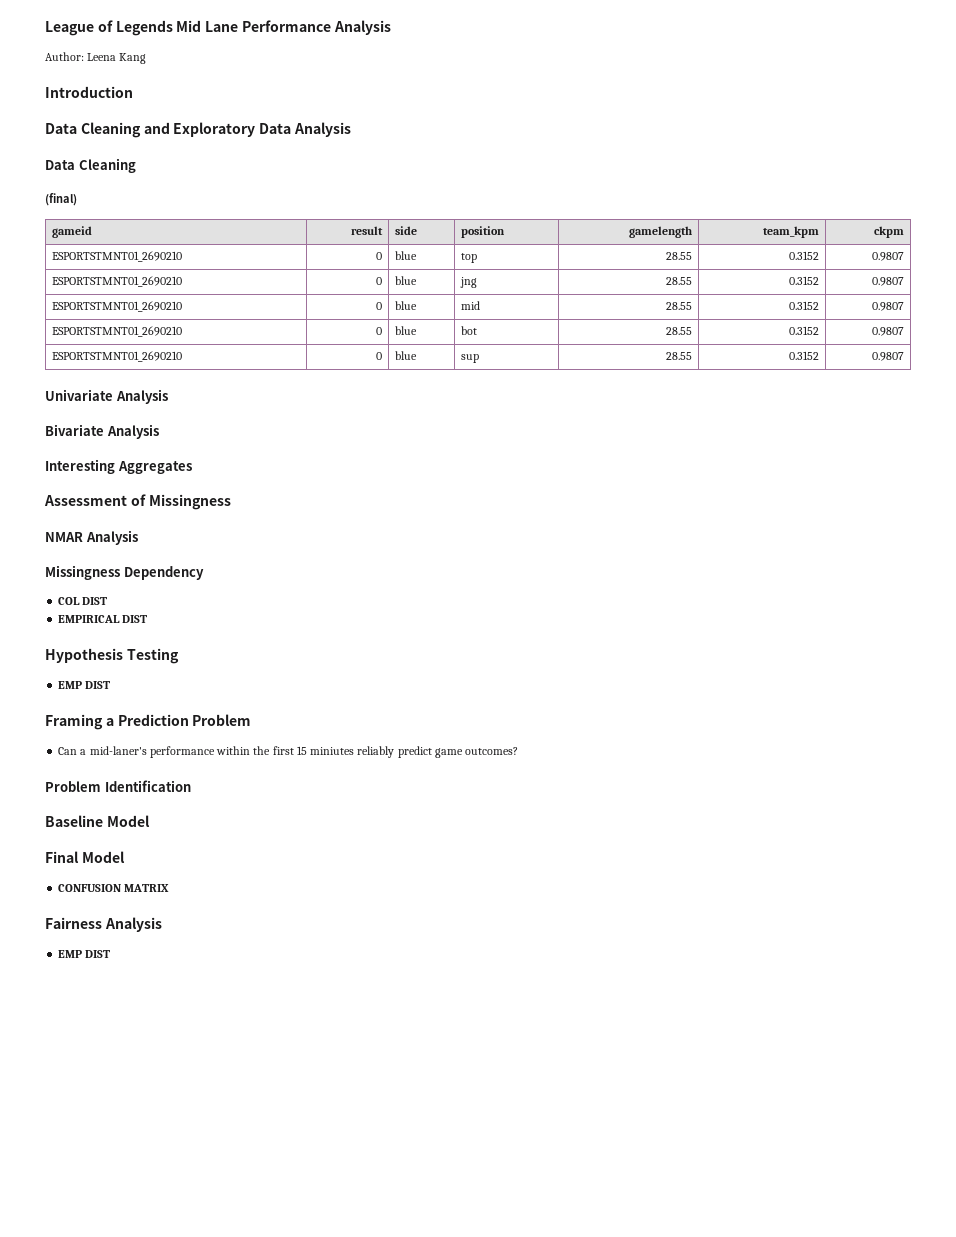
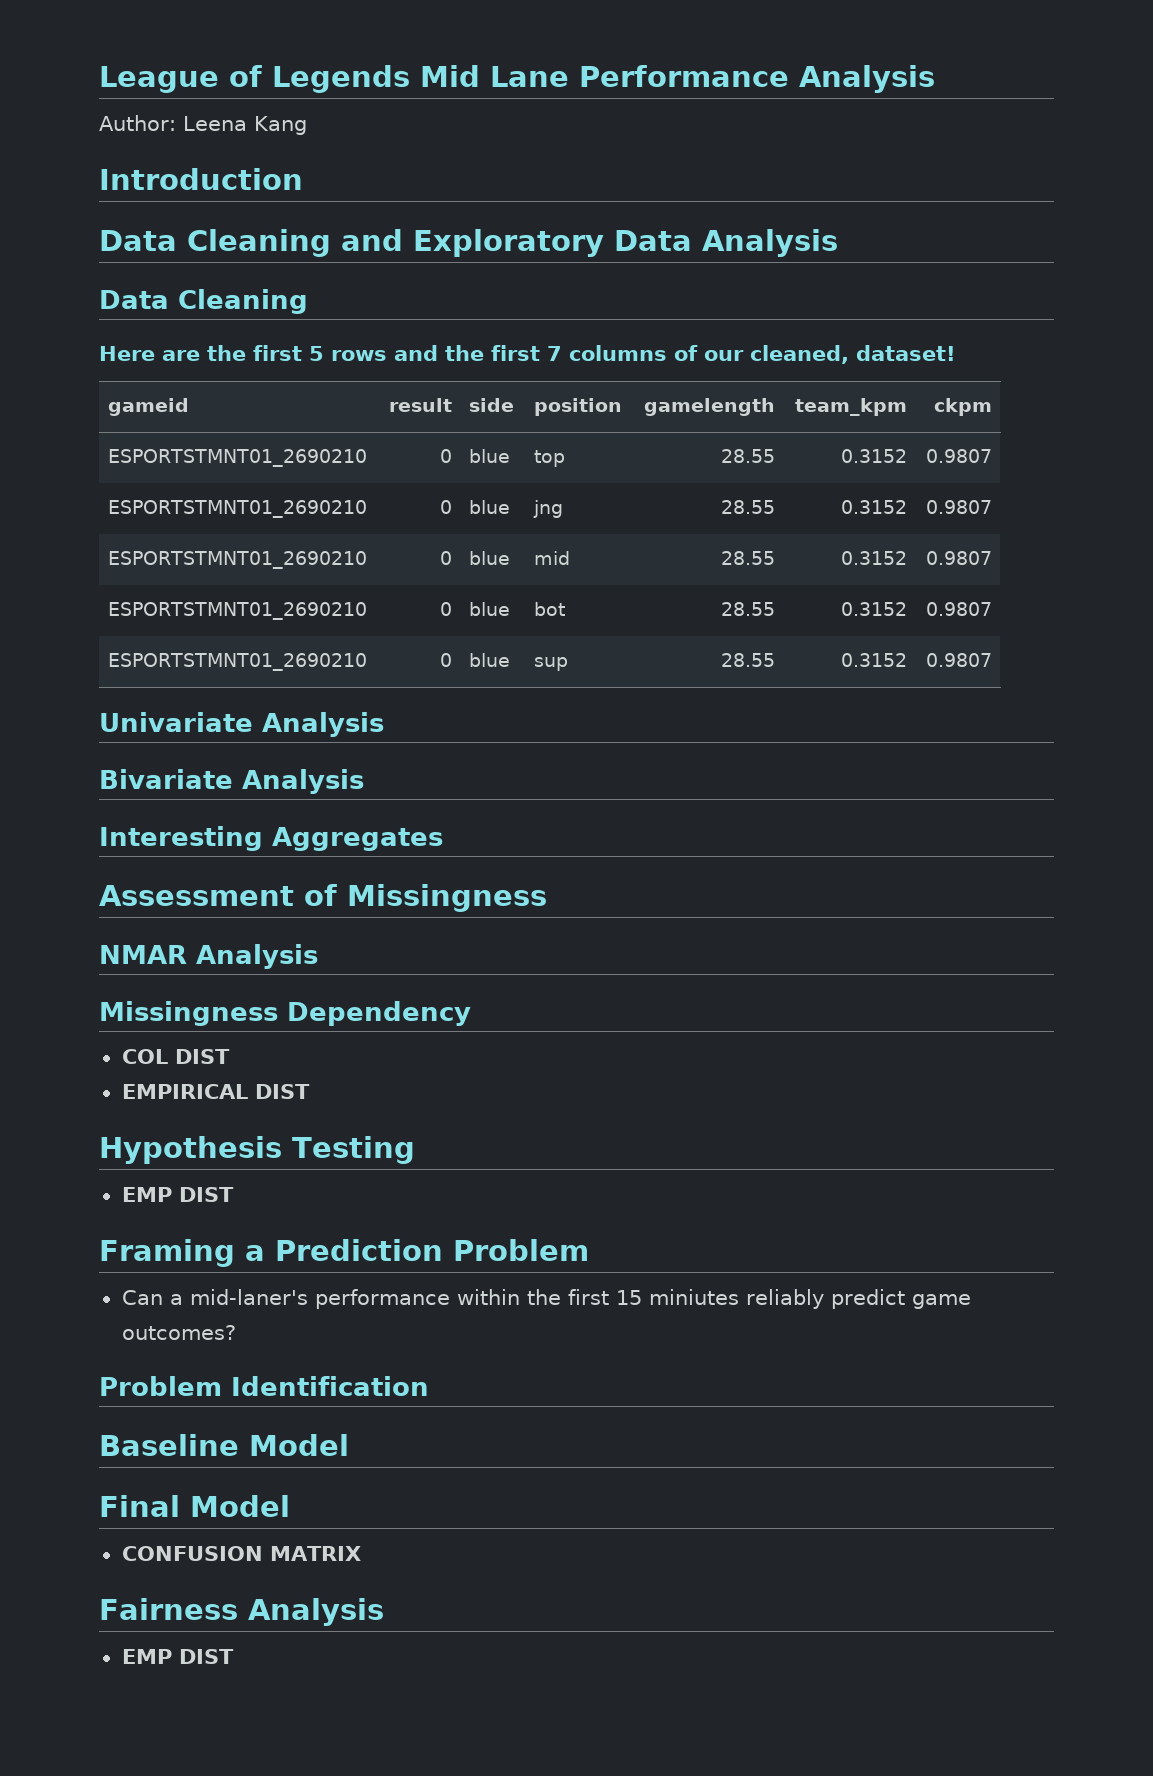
[45,193,77,206] (final) -> [99,345,956,364] Here are the first 5 rows and the first 7 columns of our cleaned, dataset!

